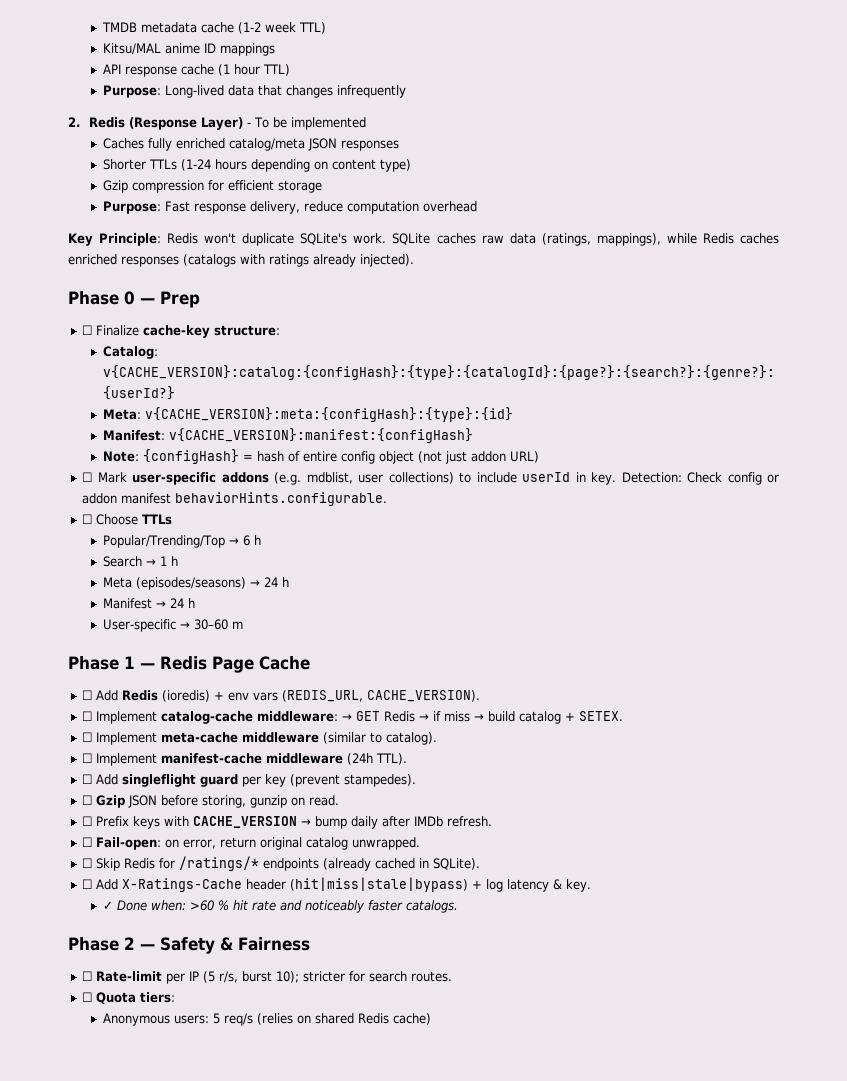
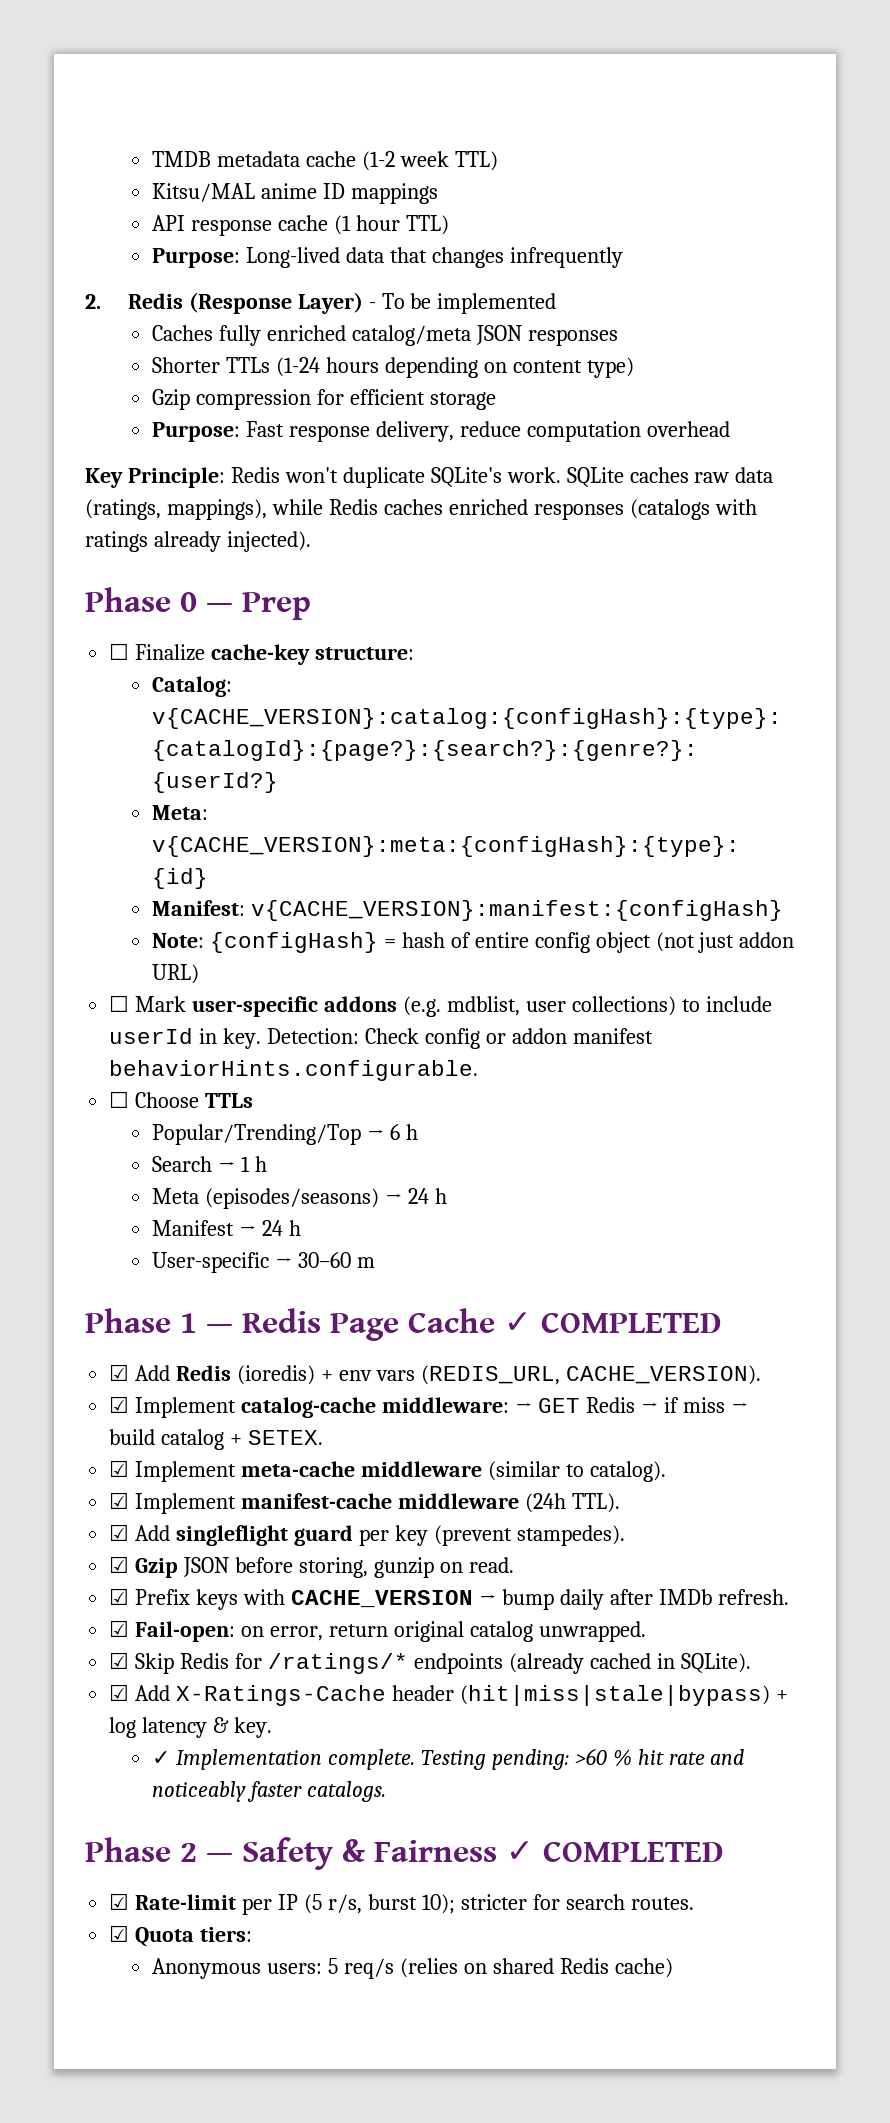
[82,690,93,700] // ☐ -> [504,1312,722,1333] [109,1364,130,1381] ✓ COMPLETED // ☑
[82,711,93,721] ☐ -> [109,1396,130,1413] ☑
[82,732,93,742] ☐ -> [109,1460,130,1477] ☑
[82,753,93,763] ☐ -> [109,1492,130,1509] ☑
[82,774,93,784] ☐ -> [109,1524,130,1541] ☑
[82,795,93,805] ☐ -> [109,1556,130,1573] ☑
[82,816,93,826] ☐ -> [109,1588,130,1605] ☑
[82,837,93,847] ☐ -> [109,1620,130,1637] ☑
[82,858,93,868] ☐ -> [109,1652,130,1669] ☑
[82,879,93,889] ☐ -> [109,1684,130,1701] ☑
[117,900,187,911] Done when: -> [175,1749,569,1770] Implementation complete. Testing pending:
[82,971,93,981] // ☐ -> [506,1841,724,1862] [109,1893,130,1910] ✓ COMPLETED // ☑
[82,992,93,1002] ☐ -> [109,1925,130,1942] ☑

